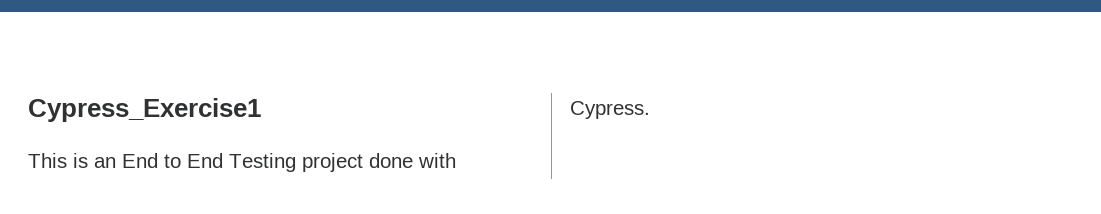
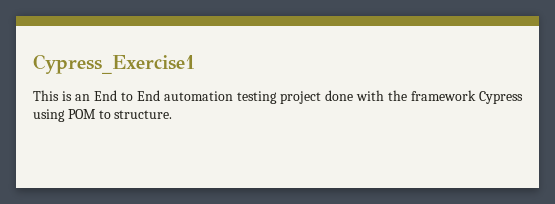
[229,153,296,172] Testing -> [164,91,277,104] automation testing
[570,101,650,119] Cypress. -> [388,90,523,104] [33,109,173,122] the framework Cypress using POM to structure.

